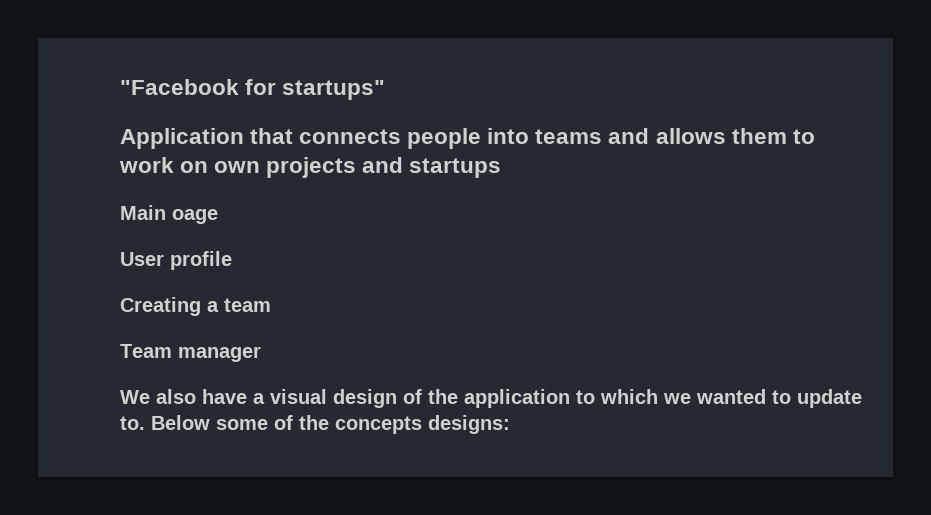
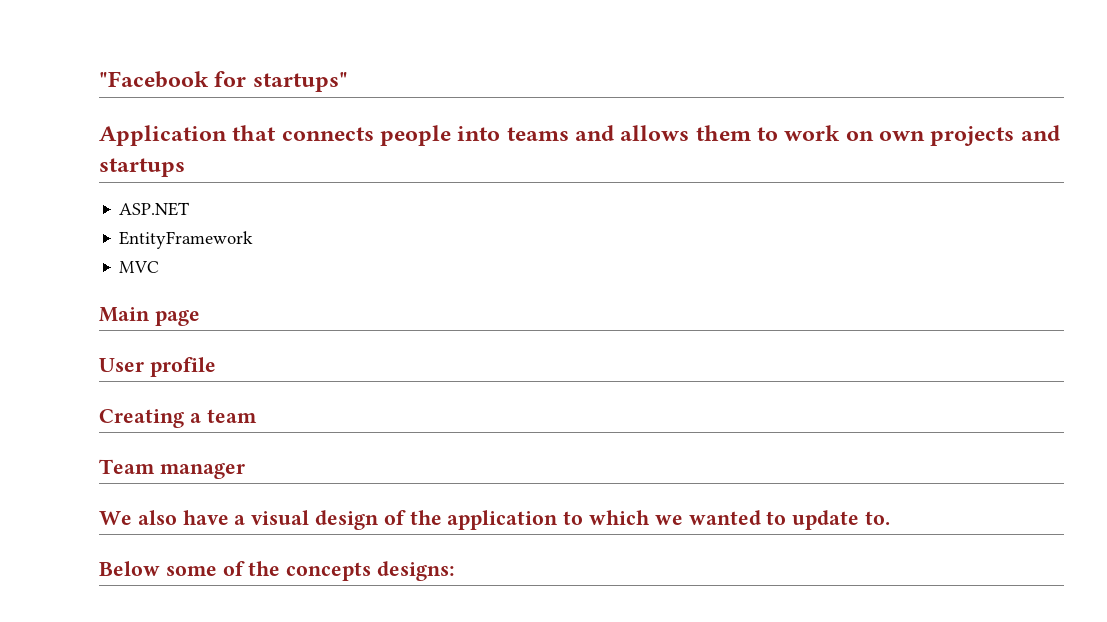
(502, 168) none -> [119,202,190,216] [119,231,254,249] [119,261,160,273] // ASP.NET // EntityFramework // MVC
[172,209,218,224] oage -> [154,310,200,326] page
(145, 423) none -> (891, 518) //

